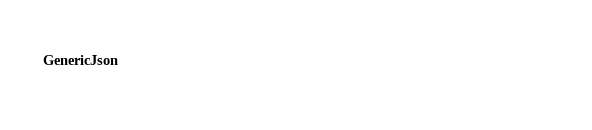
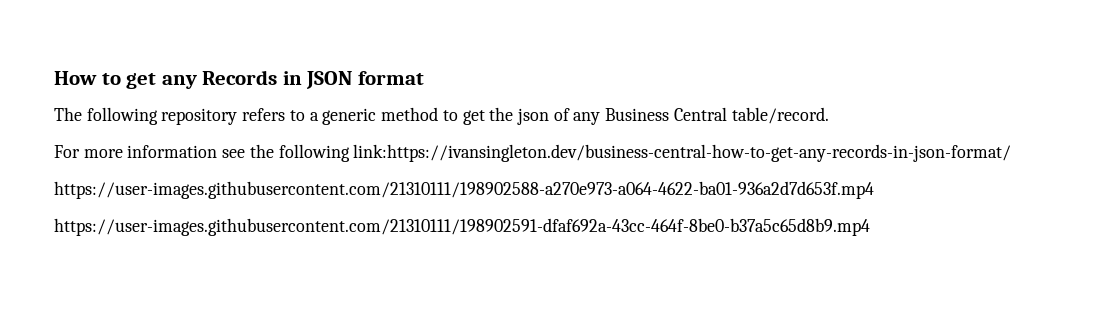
[43,55,118,65] GenericJson -> [54,70,424,89] [54,107,829,125] [54,144,1012,162] [54,181,874,199] [54,218,870,236] How to get any Records in JSON format // The following repository refers to a generic method to get the json of any Business Central table/record. // For more information see the following link:https://ivansingleton.dev/business-central-how-to-get-any-records-in-json-format/ // https://user-images.githubusercontent.com/21310111/198902588-a270e973-a064-4622-ba01-936a2d7d653f.mp4 // https://user-images.githubusercontent.com/21310111/198902591-dfaf692a-43cc-464f-8be0-b37a5c65d8b9.mp4

